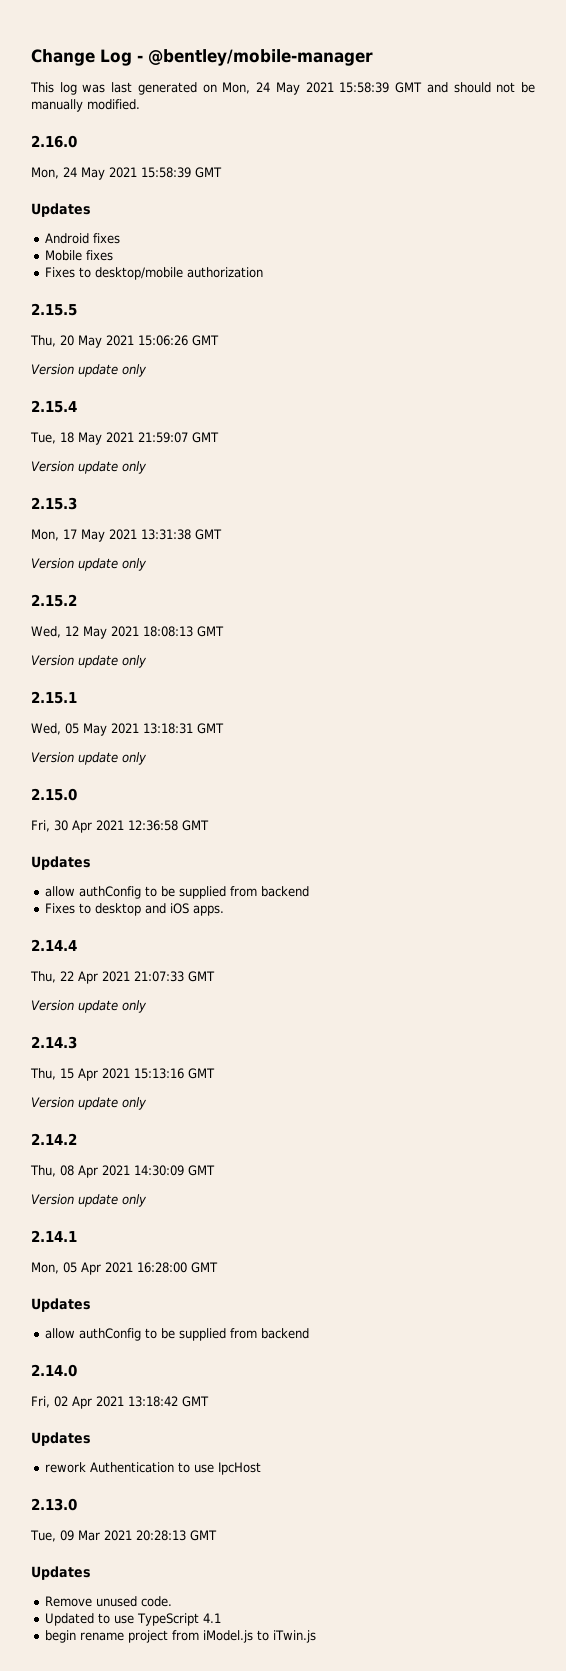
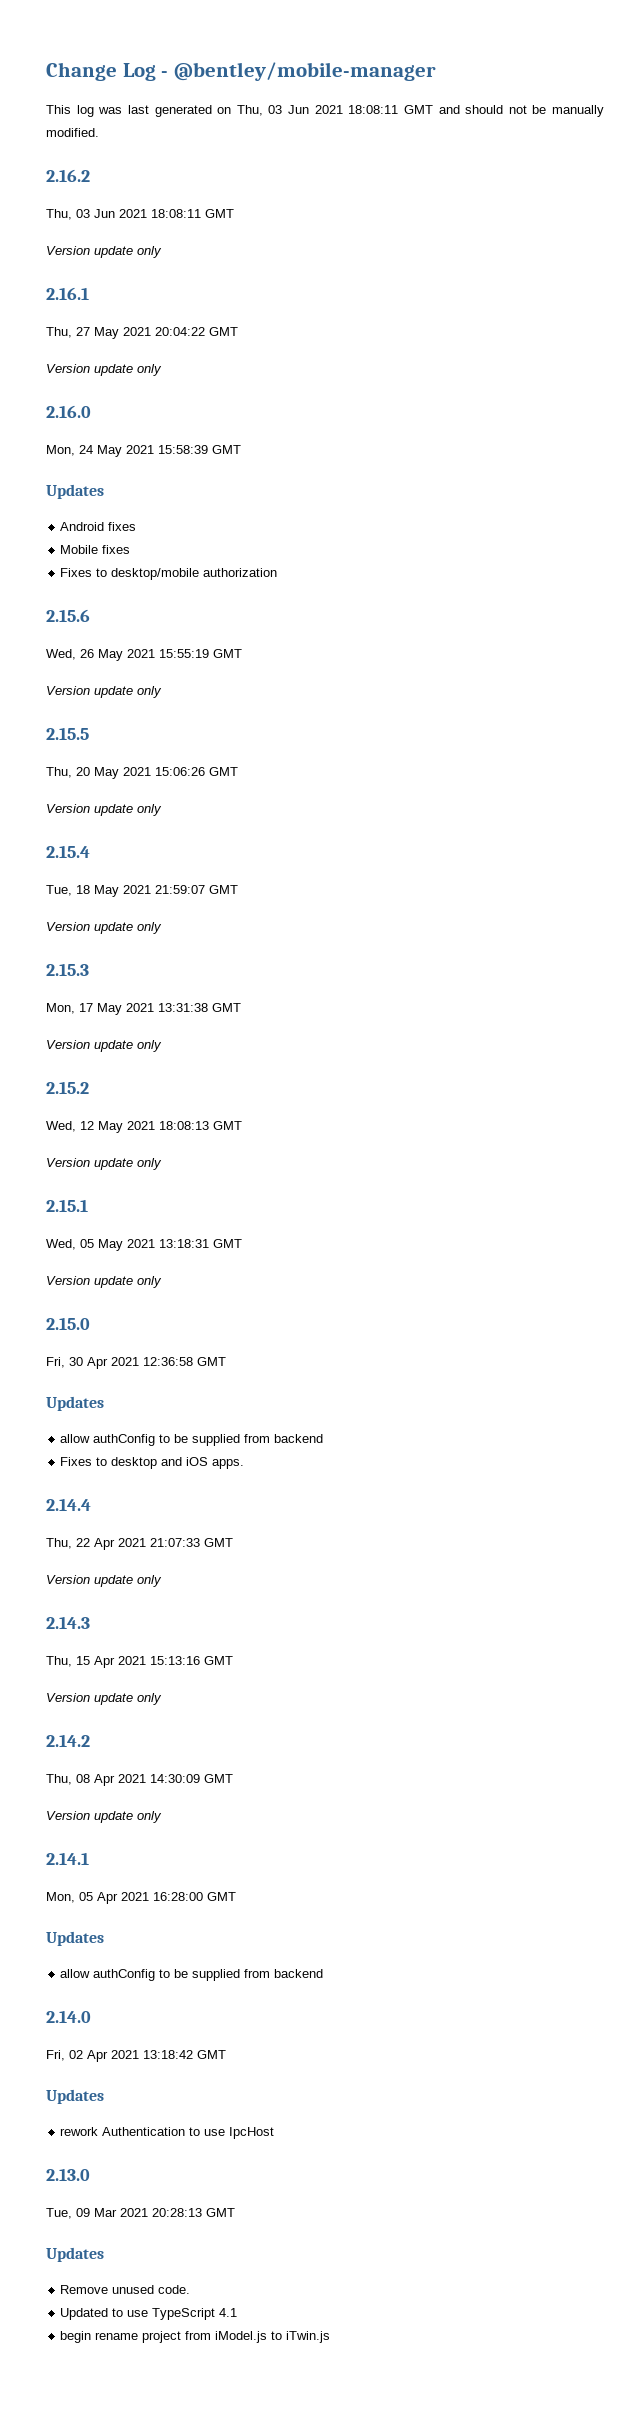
[222,82,390,95] Mon, 24 May 2021 15:58:39 -> [236,105,399,116] Thu, 03 Jun 2021 18:08:11
(140, 104) none -> [46,169,90,182] [46,209,234,220] [46,246,162,258] [46,287,89,300] [46,327,238,339] [46,364,162,376] // 2.16.2 // Thu, 03 Jun 2021 18:08:11 GMT // Version update only // 2.16.1 // Thu, 27 May 2021 20:04:22 GMT // Version update only
(264, 272) none -> [46,609,90,622] [46,649,242,661] [46,686,162,698] // 2.15.6 // Wed, 26 May 2021 15:55:19 GMT // Version update only

